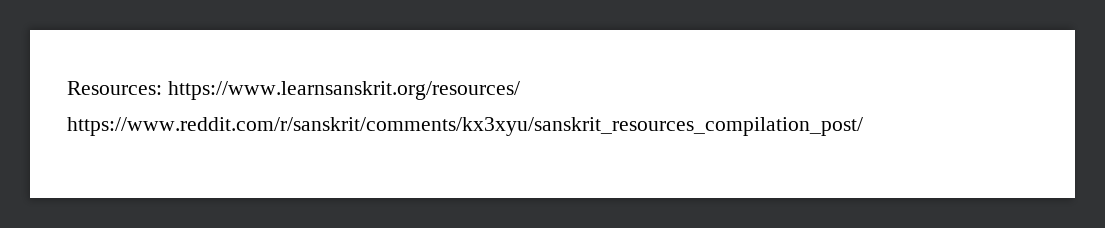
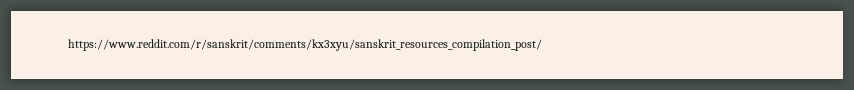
[67,81,520,100] Resources: https://www.learnsanskrit.org/resources/ -> (68, 45) none

